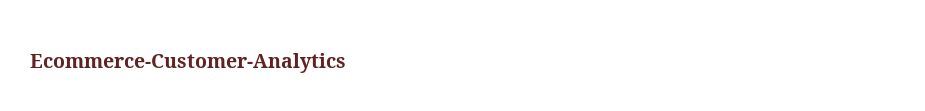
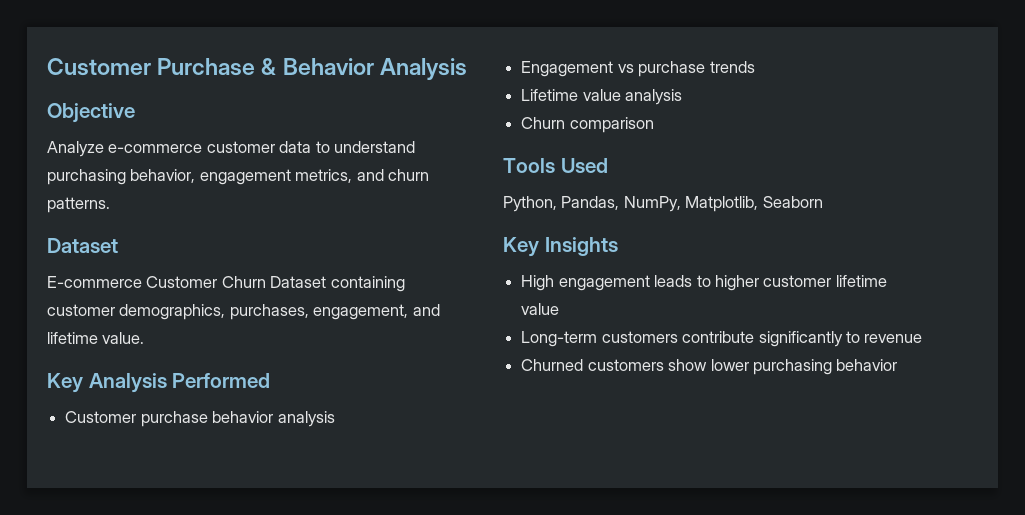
[30,53,346,73] Ecommerce-Customer-Analytics -> [47,58,467,80] [47,103,135,123] [47,141,416,157] [47,169,430,185] [47,197,110,213] [47,238,118,253] [47,276,405,292] [47,304,440,320] [47,332,145,344] [47,373,271,393] [65,411,335,427] [521,61,755,77] [521,89,683,105] [521,117,654,133] [503,158,608,173] [503,196,823,212] [503,237,618,257] [521,275,887,291] [521,303,560,315] [521,331,923,347] [521,359,898,375] Customer Purchase & Behavior Analysis // Objective // Analyze e-commerce customer data to understand purchasing behavior, engagement metrics, and churn patterns. // Dataset // E-commerce Customer Churn Dataset containing customer demographics, purchases, engagement, and lifetime value. // Key Analysis Performed // Customer purchase behavior analysis // Engagement vs purchase trends // Lifetime value analysis // Churn comparison // Tools Used // Python, Pandas, NumPy, Matplotlib, Seaborn // Key Insights // High engagement leads to higher customer lifetime value // Long-term customers contribute significantly to revenue // Churned customers show lower purchasing behavior

